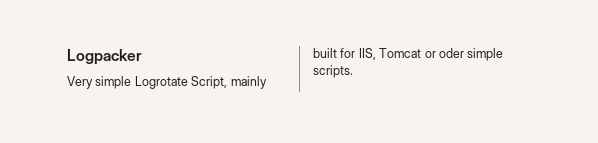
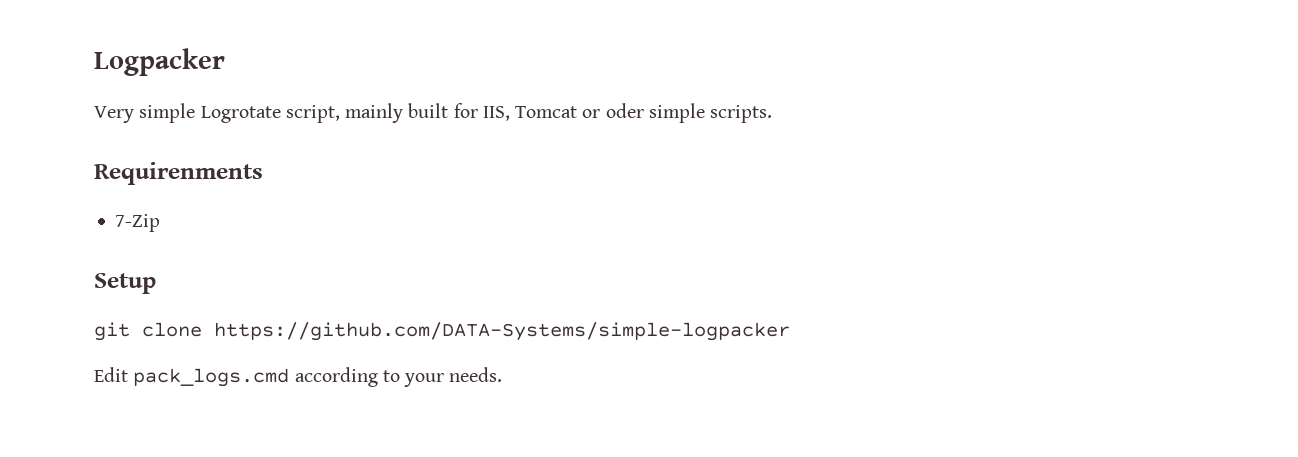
[191,76,228,89] Script, -> [285,105,340,123] script,
(353, 71) none -> [94,162,263,185] [115,214,161,232] [94,273,156,294] [94,322,790,341] [94,367,503,387] // Requirenments // 7-Zip // Setup // git clone https://github.com/DATA-Systems/simple-logpacker // Edit pack_logs.cmd according to your needs.

